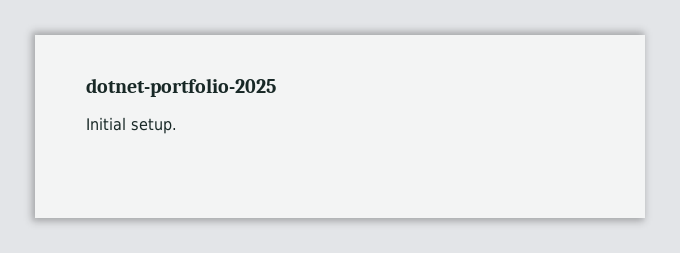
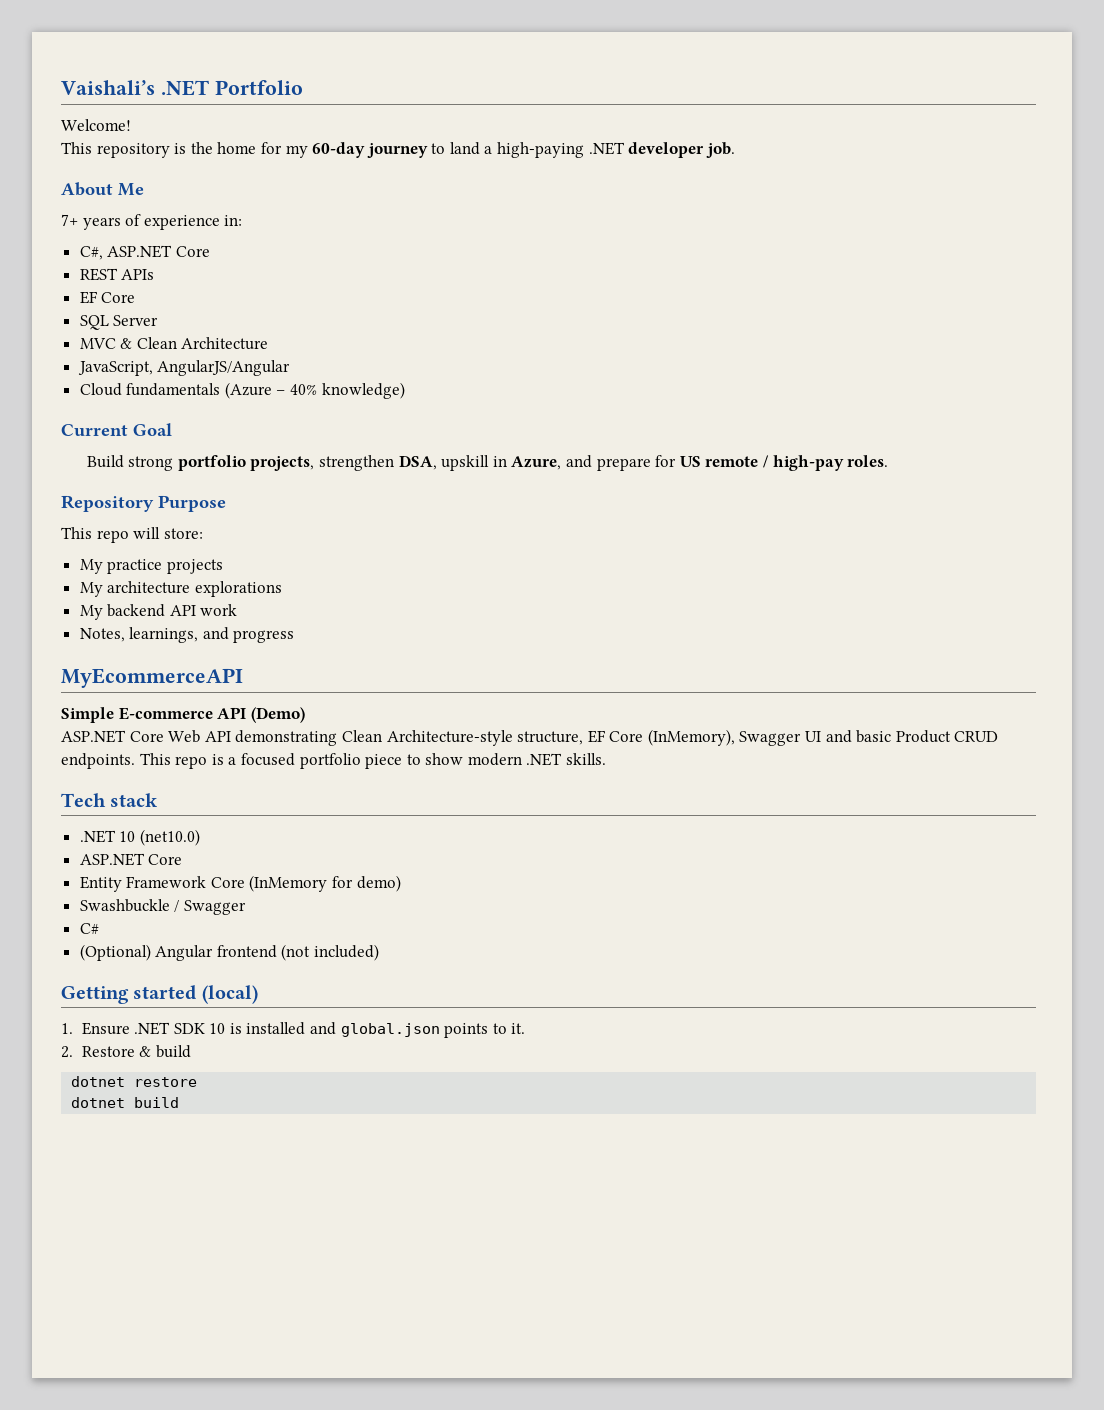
[86,78,276,97] [86,117,177,134] dotnet-portfolio-2025 // Initial setup. -> [61,80,303,96] [61,119,131,131] [61,142,735,158] [61,182,144,196] [61,214,243,230] [79,245,210,260] [79,268,155,281] [79,291,136,304] [79,315,159,330] [79,337,269,350] [77,360,291,376] [79,382,405,399] [61,423,172,437] [86,455,889,471] [61,495,226,512] [61,527,203,543] [79,559,223,574] [79,581,282,597] [79,604,238,620] [79,627,295,643] [61,668,243,688] [61,707,305,723] [61,729,999,746] [61,753,607,769] [61,793,159,807] [79,829,200,846] [79,853,183,866] [79,875,401,892] [79,899,246,915] [79,923,99,934] [79,944,380,961] [61,985,258,1004] [61,1022,526,1038] [61,1045,191,1058] [71,1076,198,1087] [71,1097,180,1108] Vaishali’s .NET Portfolio // Welcome! // This repository is the home for my 60-day journey to land a high-paying .NET developer job. // About Me // 7+ years of experience in: // C#, ASP.NET Core // REST APIs // EF Core // SQL Server // MVC & Clean Architecture // JavaScript, AngularJS/Angular // Cloud fundamentals (Azure – 40% knowledge) // Current Goal // Build strong portfolio projects, strengthen DSA, upskill in Azure, and prepare for US remote / high-pay roles. // Repository Purpose // This repo will store: // My practice projects // My architecture explorations // My backend API work // Notes, learnings, and progress // MyEcommerceAPI // Simple E-commerce API (Demo) // ASP.NET Core Web API demonstrating Clean Architecture-style structure, EF Core (InMemory), Swagger UI and basic Product CRUD endpoints. This repo is a focused portfolio piece to show modern .NET skills. // Tech stack // .NET 10 (net10.0) // ASP.NET Core // Entity Framework Core (InMemory for demo) // Swashbuckle / Swagger // C# // (Optional) Angular frontend (not included) // Getting started (local) // 1. Ensure .NET SDK 10 is installed and global.json points to it. // 2. Restore & build // dotnet restore // dotnet build

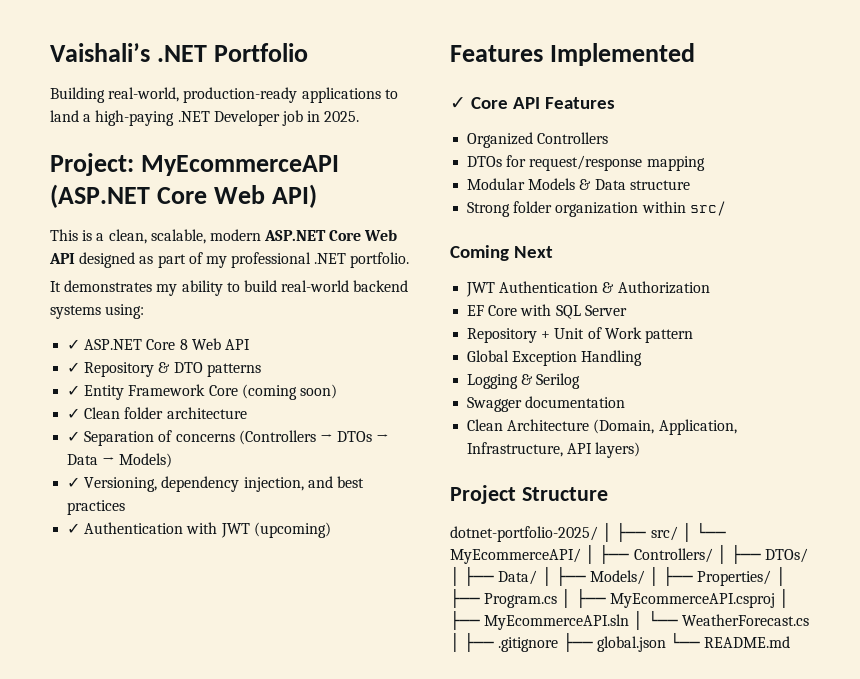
[61,119,131,131] [61,142,428,158] Welcome! // This repository is the home for my 60-day journey -> [50,87,381,103] Building real-world, production-ready applications
[628,142,735,158] [61,182,144,196] [61,214,243,230] [79,245,210,260] [79,268,155,281] [79,291,136,304] [79,315,159,330] [79,337,269,350] [77,360,291,376] [79,382,405,399] [61,423,172,437] [86,455,889,471] [61,495,226,512] [61,527,203,543] [79,559,223,574] [79,581,282,597] [79,604,238,620] [79,627,295,643] [61,668,243,688] [61,707,305,723] [61,729,999,746] [61,753,607,769] [61,793,159,807] [79,829,200,846] [79,853,183,866] [79,875,401,892] [79,899,246,915] [79,923,99,934] [79,944,380,961] [61,985,258,1004] [61,1022,526,1038] [61,1045,191,1058] [71,1076,198,1087] [71,1097,180,1108] developer job. // About Me // 7+ years of experience in: // C#, ASP.NET Core // REST APIs // EF Core // SQL Server // MVC & Clean Architecture // JavaScript, AngularJS/Angular // Cloud fundamentals (Azure – 40% knowledge) // Current Goal // Build strong portfolio projects, strengthen DSA, upskill in Azure, and prepare for US remote / high-pay roles. // Repository Purpose // This repo will store: // My practice projects // My architecture explorations // My backend API work // Notes, learnings, and progress // MyEcommerceAPI // Simple E-commerce API (Demo) // ASP.NET Core Web API demonstrating Clean Architecture-style structure, EF Core (InMemory), Swagger UI and basic Product CRUD endpoints. This repo is a focused portfolio piece to show modern .NET skills. // Tech stack // .NET 10 (net10.0) // ASP.NET Core // Entity Framework Core (InMemory for demo) // Swashbuckle / Swagger // C# // (Optional) Angular frontend (not included) // Getting started (local) // 1. Ensure .NET SDK 10 is installed and global.json points to it. // 2. Restore & build // dotnet restore // dotnet build -> [213,110,360,126] [50,153,339,176] [50,184,317,208] [50,229,398,244] [49,252,410,268] [50,280,409,296] [50,304,145,319] [67,338,250,350] [67,362,261,377] [67,384,337,400] [67,407,247,419] [67,430,390,446] [67,453,173,468] [67,476,364,492] [67,500,126,515] [67,522,331,538] [450,43,695,66] [450,97,616,109] [467,132,609,148] [467,155,705,171] [467,178,690,190] [467,201,726,217] [450,245,554,261] [466,281,710,297] [467,304,627,319] [467,327,693,343] [467,350,643,366] [467,373,581,389] [467,396,626,412] [467,419,737,435] [467,442,641,458] [450,485,608,504] [450,522,726,542] [450,544,809,564] [450,566,786,586] [450,588,789,608] [450,610,809,630] [450,632,791,652] Developer job in 2025. // Project: MyEcommerceAPI (ASP.NET Core Web API) // This is a clean, scalable, modern ASP.NET Core Web API designed as part of my professional .NET portfolio. // It demonstrates my ability to build real-world backend systems using: // ✓ ASP.NET Core 8 Web API // ✓ Repository & DTO patterns // ✓ Entity Framework Core (coming soon) // ✓ Clean folder architecture // ✓ Separation of concerns (Controllers → DTOs → Data → Models) // ✓ Versioning, dependency injection, and best practices // ✓ Authentication with JWT (upcoming) // Features Implemented // ✓ Core API Features // Organized Controllers // DTOs for request/response mapping // Modular Models & Data structure // Strong folder organization within src/ // Coming Next // JWT Authentication & Authorization // EF Core with SQL Server // Repository + Unit of Work pattern // Global Exception Handling // Logging & Serilog // Swagger documentation // Clean Architecture (Domain, Application, Infrastructure, API layers) // Project Structure // dotnet-portfolio-2025/ │ ├── src/ │ └── MyEcommerceAPI/ │ ├── Controllers/ │ ├── DTOs/ │ ├── Data/ │ ├── Models/ │ ├── Properties/ │ ├── Program.cs │ ├── MyEcommerceAPI.csproj │ ├── MyEcommerceAPI.sln │ └── WeatherForecast.cs │ ├── .gitignore ├── global.json └── README.md

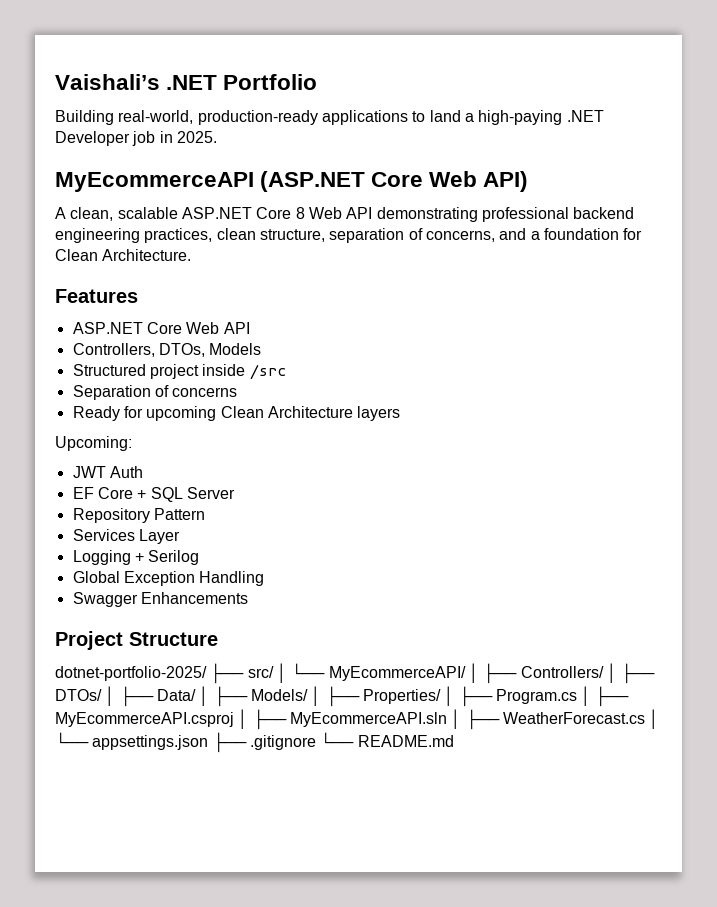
[50,153,134,176] Project: -> (217, 137) none
[50,229,398,244] [49,252,410,268] [50,280,409,296] [50,304,145,319] [67,339,81,350] This is a clean, scalable, modern ASP.NET Core Web API designed as part of my professional .NET portfolio. // It demonstrates my ability to build real-world backend systems using: // ✓ -> [55,207,178,221] A clean, scalable
[67,362,261,377] [67,384,337,400] [67,407,247,419] [67,430,390,446] [67,453,173,468] [67,476,364,492] [67,500,126,515] [67,522,331,538] [450,43,695,66] [450,97,616,109] [467,132,609,148] [467,155,705,171] [467,178,690,190] [467,201,726,217] [450,245,554,261] [466,281,710,297] // ✓ Repository & DTO patterns // ✓ Entity Framework Core (coming soon) // ✓ Clean folder architecture // ✓ Separation of concerns (Controllers → DTOs → Data → Models) // ✓ Versioning, dependency injection, and best practices // ✓ Authentication with JWT (upcoming) // Features Implemented // ✓ Core API Features // Organized Controllers // DTOs for request/response mapping // Modular Models & Data structure // Strong folder organization within src/ // Coming Next // JWT Authentication & Authorization -> [376,207,635,222] [55,228,643,243] [55,249,192,261] [55,289,138,303] [72,322,250,334] [72,343,262,357] [72,364,286,380] [72,385,238,400] [72,406,401,421] [55,436,132,451] [72,466,143,478] demonstrating professional backend engineering practices, clean structure, separation of concerns, and a foundation for Clean Architecture. // Features // ASP.NET Core Web API // Controllers, DTOs, Models // Structured project inside /src // Separation of concerns // Ready for upcoming Clean Architecture layers // Upcoming: // JWT Auth
[520,304,552,316] with -> [137,490,147,499] +
[541,327,693,343] [467,350,643,366] [467,373,581,389] [467,396,626,412] [467,419,737,435] [467,442,641,458] + Unit of Work pattern // Global Exception Handling // Logging & Serilog // Swagger documentation // Clean Architecture (Domain, Application, Infrastructure, API layers) -> [153,508,205,520] [72,529,180,544] [72,550,200,565] [72,571,265,586] [72,592,248,607] Pattern // Services Layer // Logging + Serilog // Global Exception Handling // Swagger Enhancements
[602,522,613,542] │ -> (207, 673) none
[647,610,678,626] └── -> [465,709,500,730] ├──
[464,632,666,652] ├── .gitignore ├── global.json -> [55,732,316,753] └── appsettings.json ├── .gitignore

